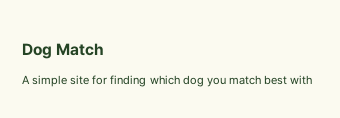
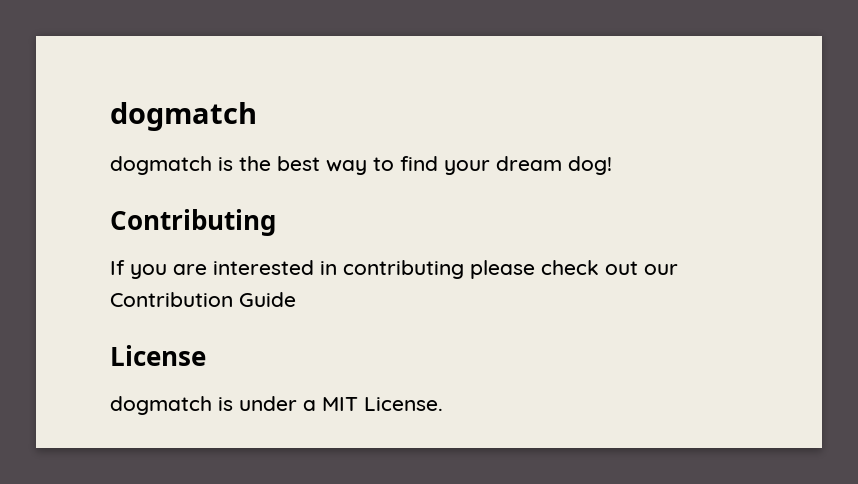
[22,43,105,59] [22,75,313,87] Dog Match // A simple site for finding which dog you match best with -> [110,102,257,131] [110,156,612,175] [110,209,276,236] [110,260,678,279] [110,292,296,307] [110,345,206,366] [110,396,443,415] dogmatch // dogmatch is the best way to find your dream dog! // Contributing // If you are interested in contributing please check out our Contribution Guide // License // dogmatch is under a MIT License.

